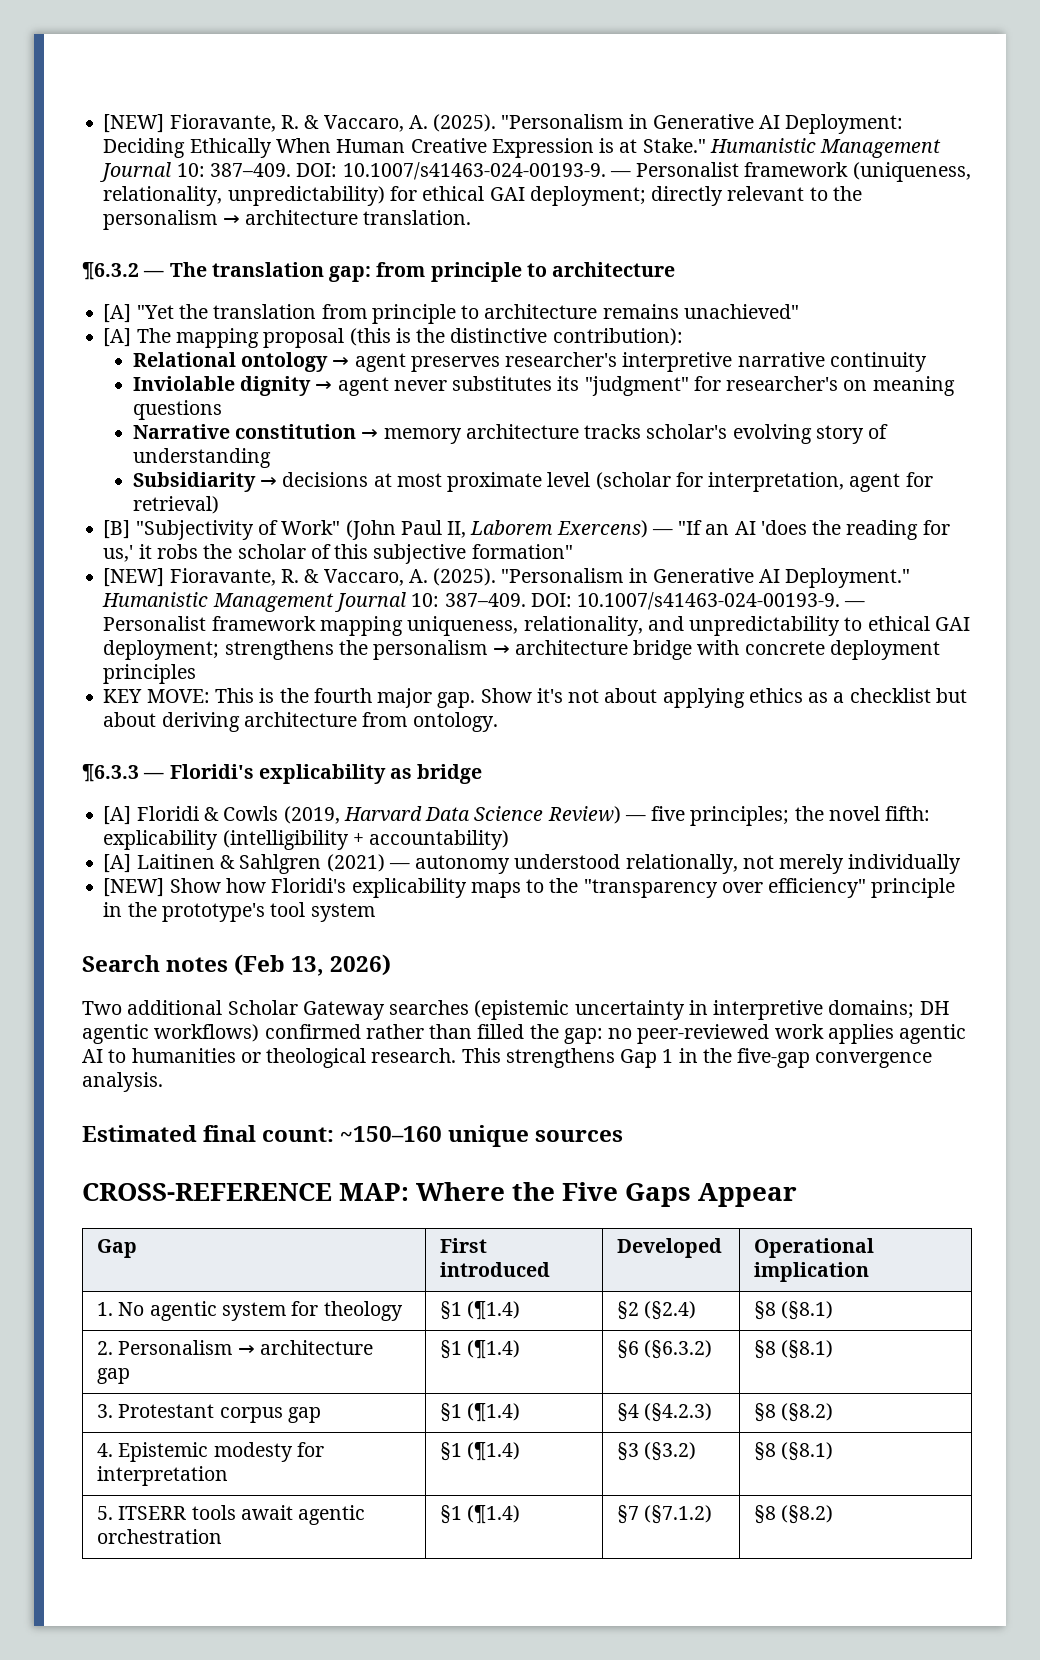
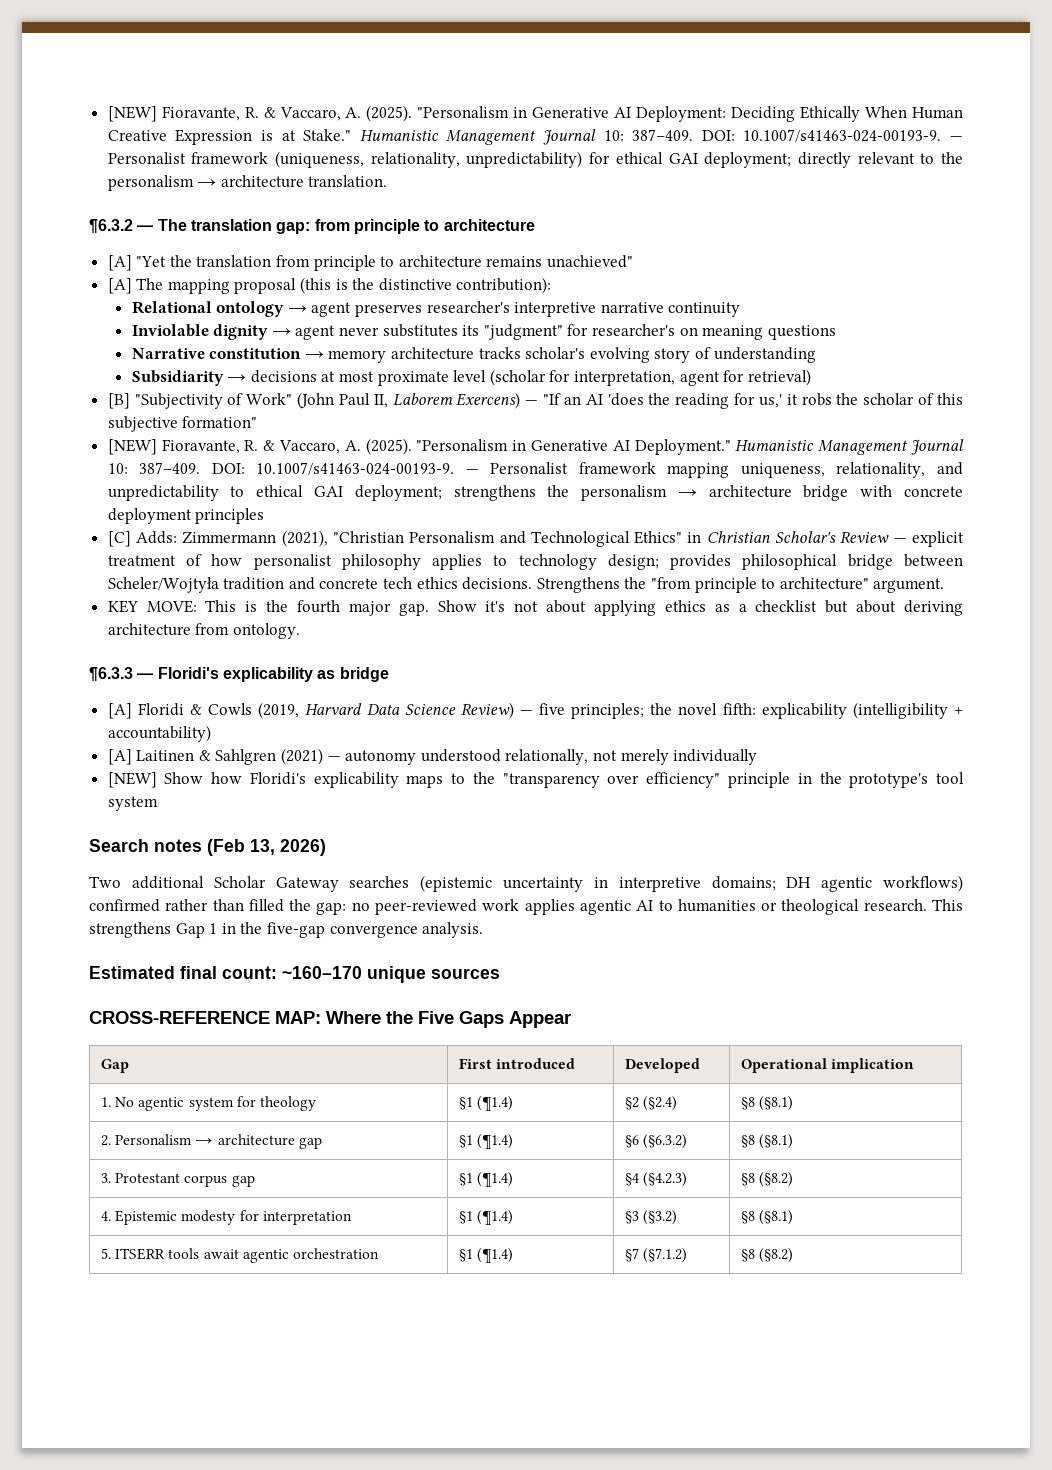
(197, 674) none -> [107,530,964,547] [107,554,963,570] [107,577,945,593] // [C] Adds: Zimmermann (2021), "Christian Personalism and Technological Ethics" in Christian Scholar's Review — explicit treatment of how personalist philosophy applies to technology design; provides philosophical bridge between Scheler/Wojtyła tradition and concrete tech ethics decisions. Strengthens the "from principle to architecture" argument.
[340,1126,443,1142] ~150–160 -> [282,966,362,979] ~160–170

